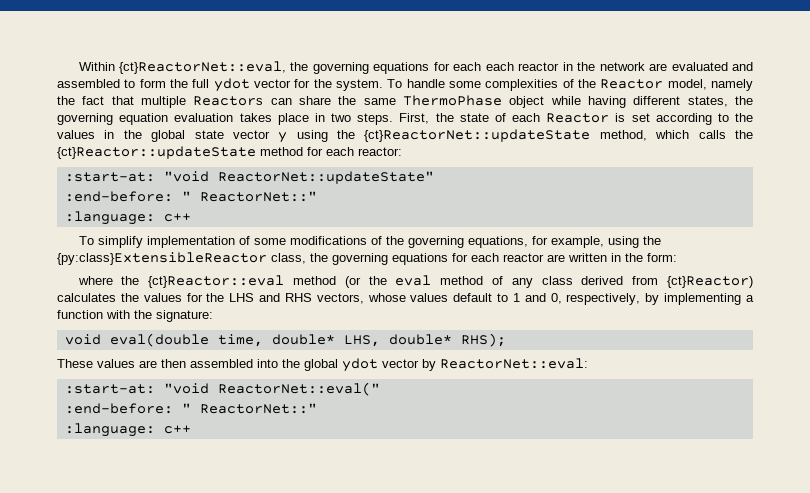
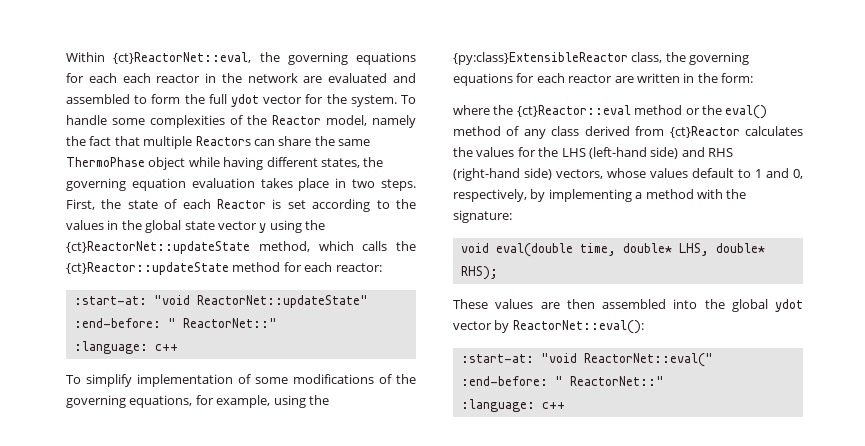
[344,275,432,288] (or the eval -> [685,105,768,119] or the eval()
[667,276,754,288] {ct}Reactor) -> [669,126,740,138] {ct}Reactor
[259,293,312,302] and RHS -> [588,147,733,159] [453,168,552,181] (left-hand side) and RHS (right-hand side)
[57,310,103,319] function -> [645,189,694,199] method
[440,358,588,369] ReactorNet::eval: -> [512,320,644,334] ReactorNet::eval():

